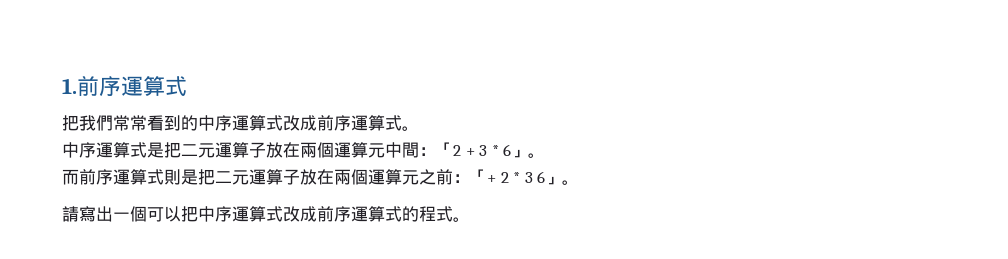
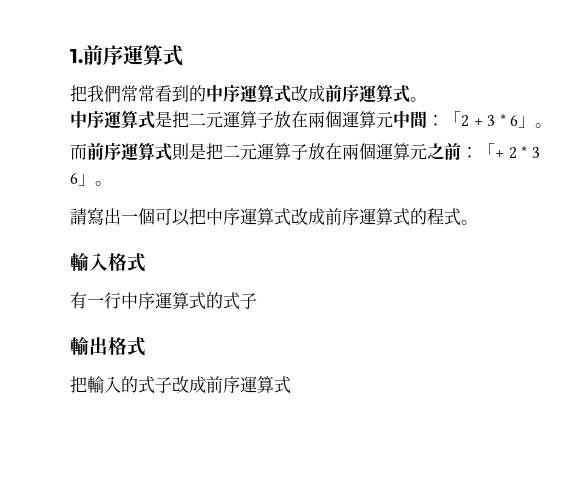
(470, 219) none -> [70,253,146,272] [70,292,257,310] [70,337,146,356] [70,376,291,394] // 輸入格式 // 有一行中序運算式的式子 // 輸出格式 // 把輸入的式子改成前序運算式

